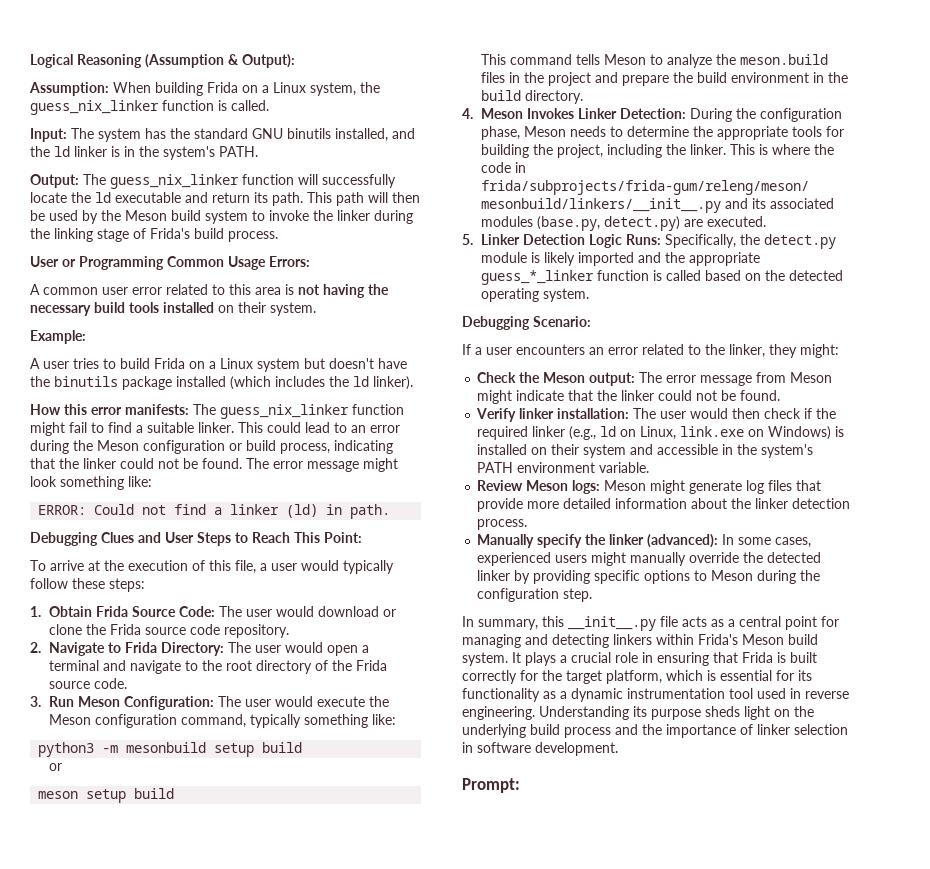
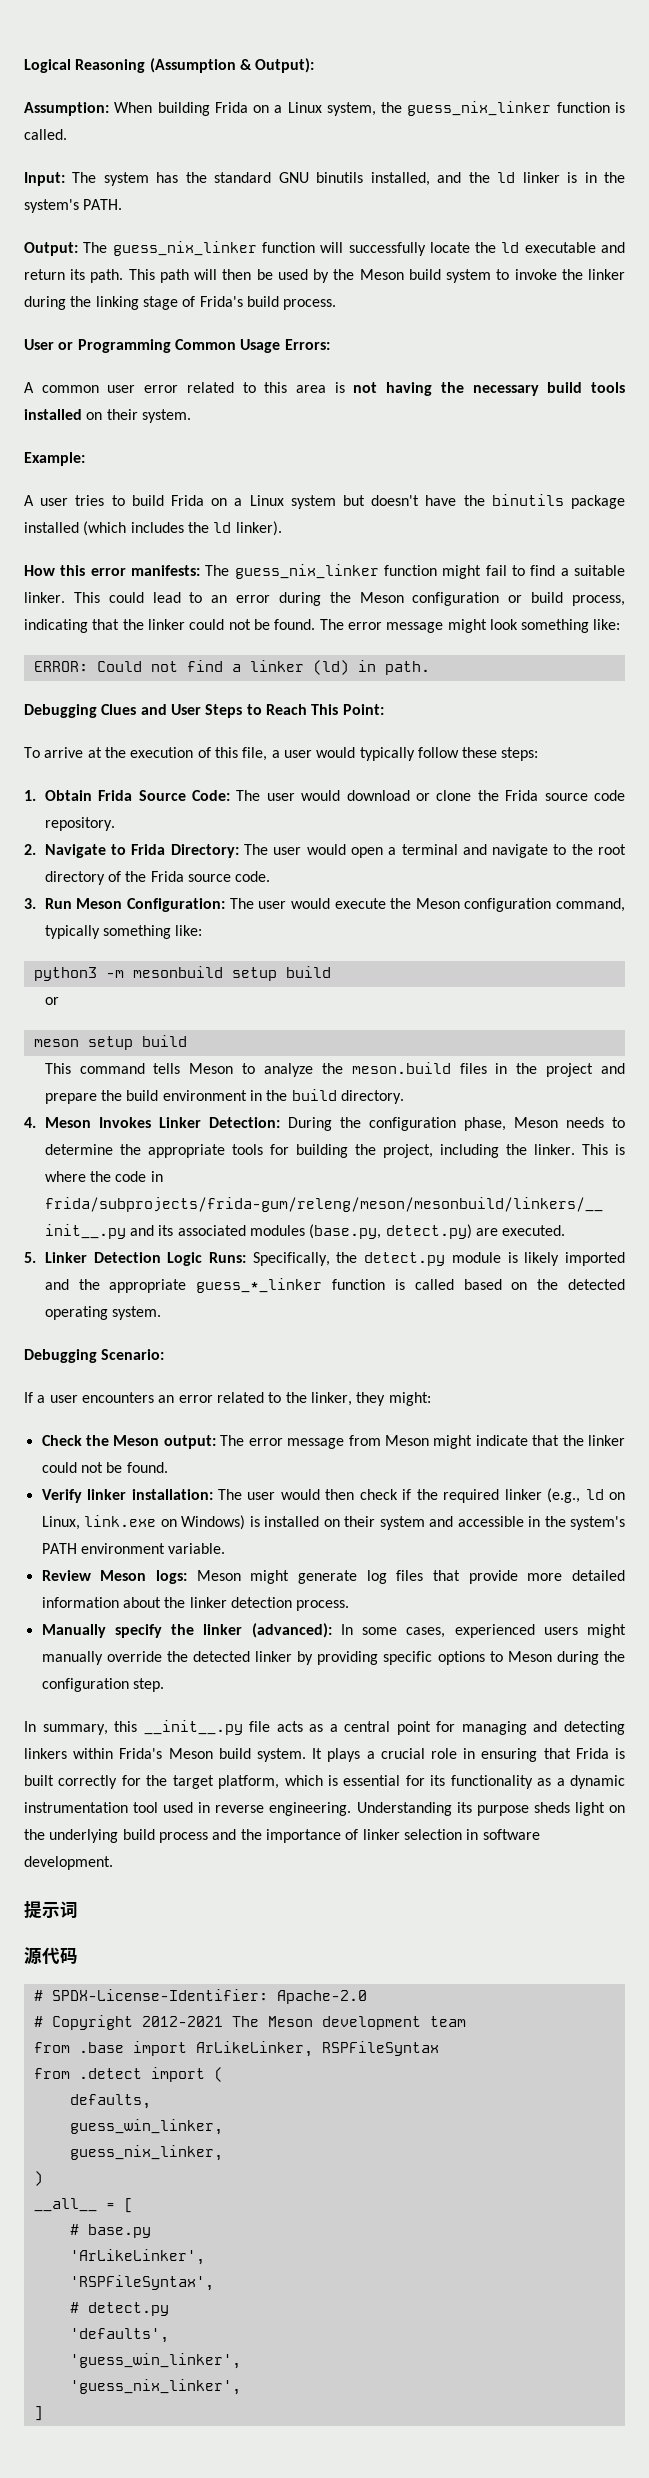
[462,778,520,793] Prompt: -> [24,1901,78,1918] [24,1947,78,1965] [33,1989,367,2004] [33,2015,466,2030] [33,2041,439,2057] [33,2067,223,2082] [69,2094,151,2109] [69,2119,223,2135] [69,2145,223,2161] [33,2171,43,2186] [33,2198,133,2213] [69,2224,151,2238] [69,2249,205,2265] [69,2275,214,2291] [69,2302,169,2316] [69,2328,169,2343] [69,2353,241,2369] [69,2379,241,2395] [33,2406,43,2421] 提示词 // 源代码 // # SPDX-License-Identifier: Apache-2.0 // # Copyright 2012-2021 The Meson development team // from .base import ArLikeLinker, RSPFileSyntax // from .detect import ( // defaults, // guess_win_linker, // guess_nix_linker, // ) // __all__ = [ // # base.py // 'ArLikeLinker', // 'RSPFileSyntax', // # detect.py // 'defaults', // 'guess_win_linker', // 'guess_nix_linker', // ]

